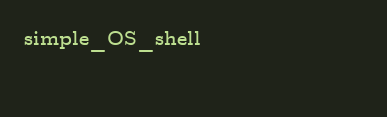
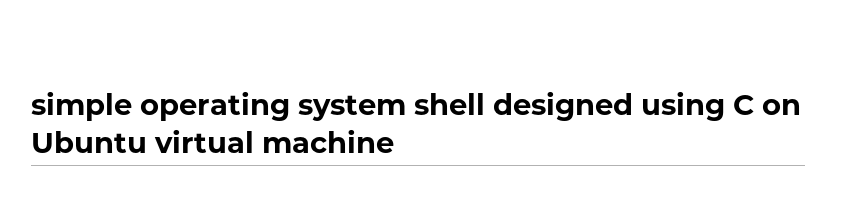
[24,31,201,52] simple_OS_shell -> [31,91,801,121] [31,129,394,153] simple operating system shell designed using C on Ubuntu virtual machine

